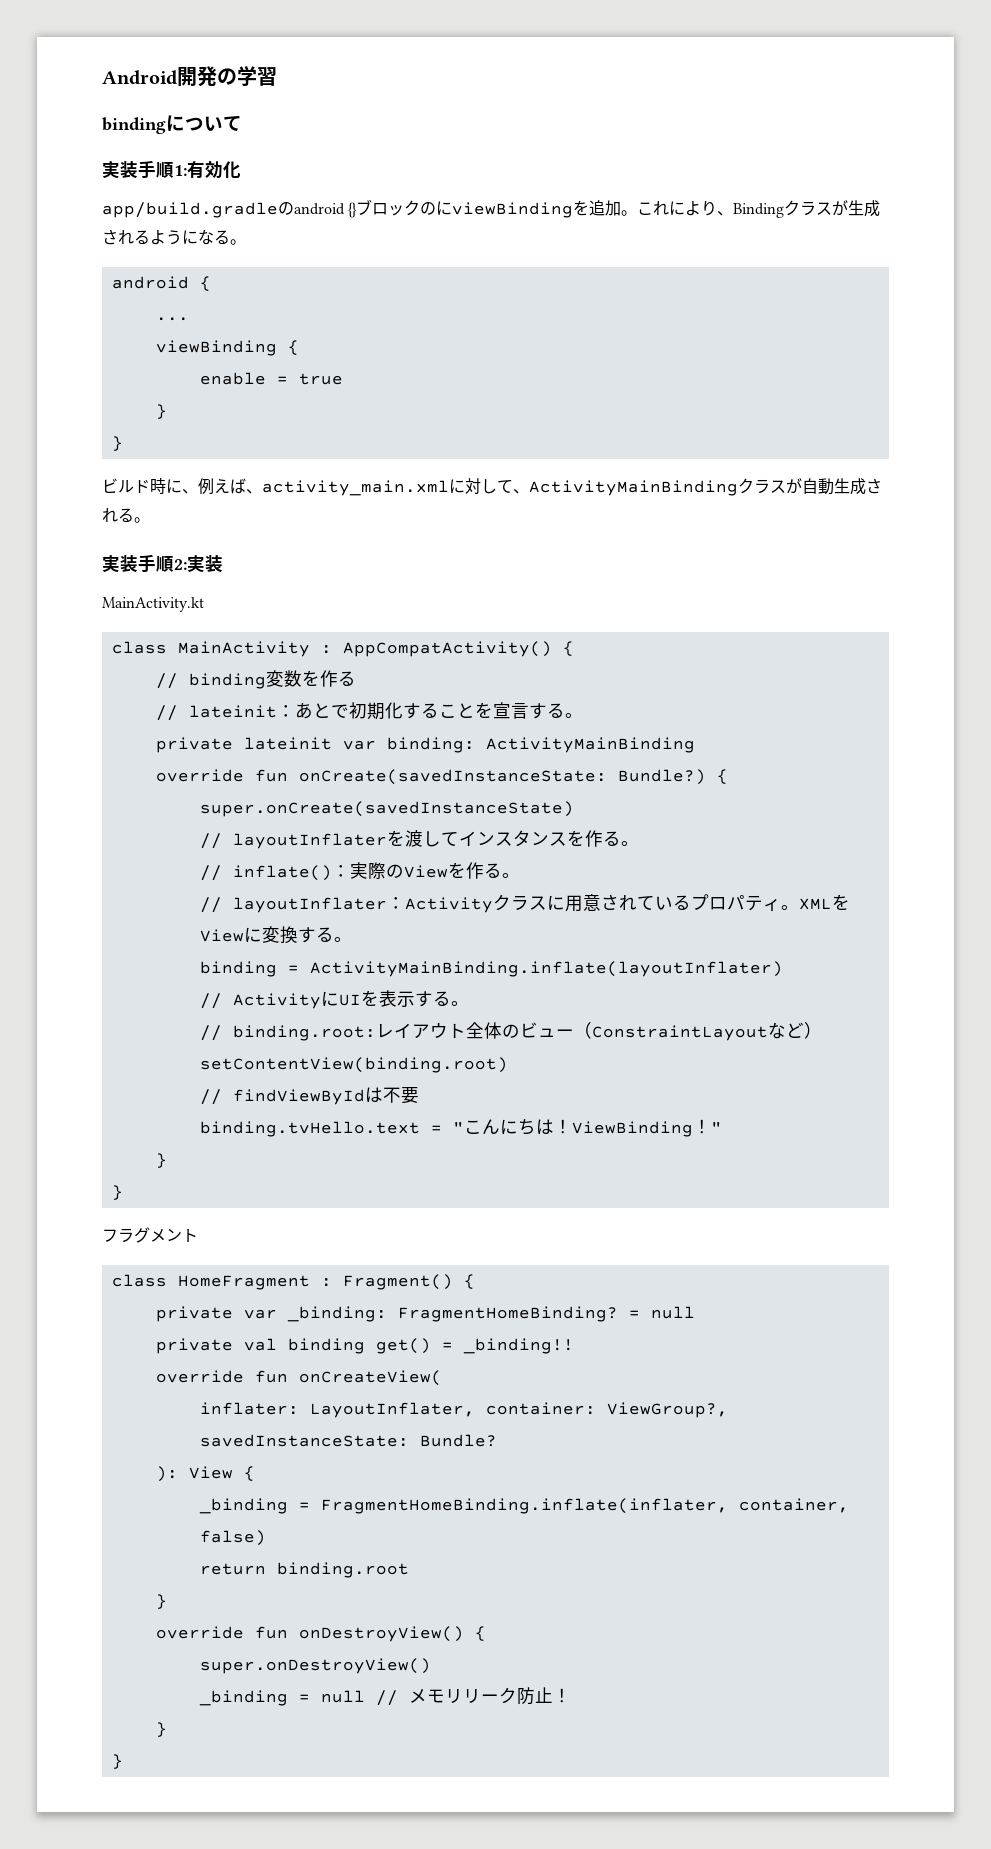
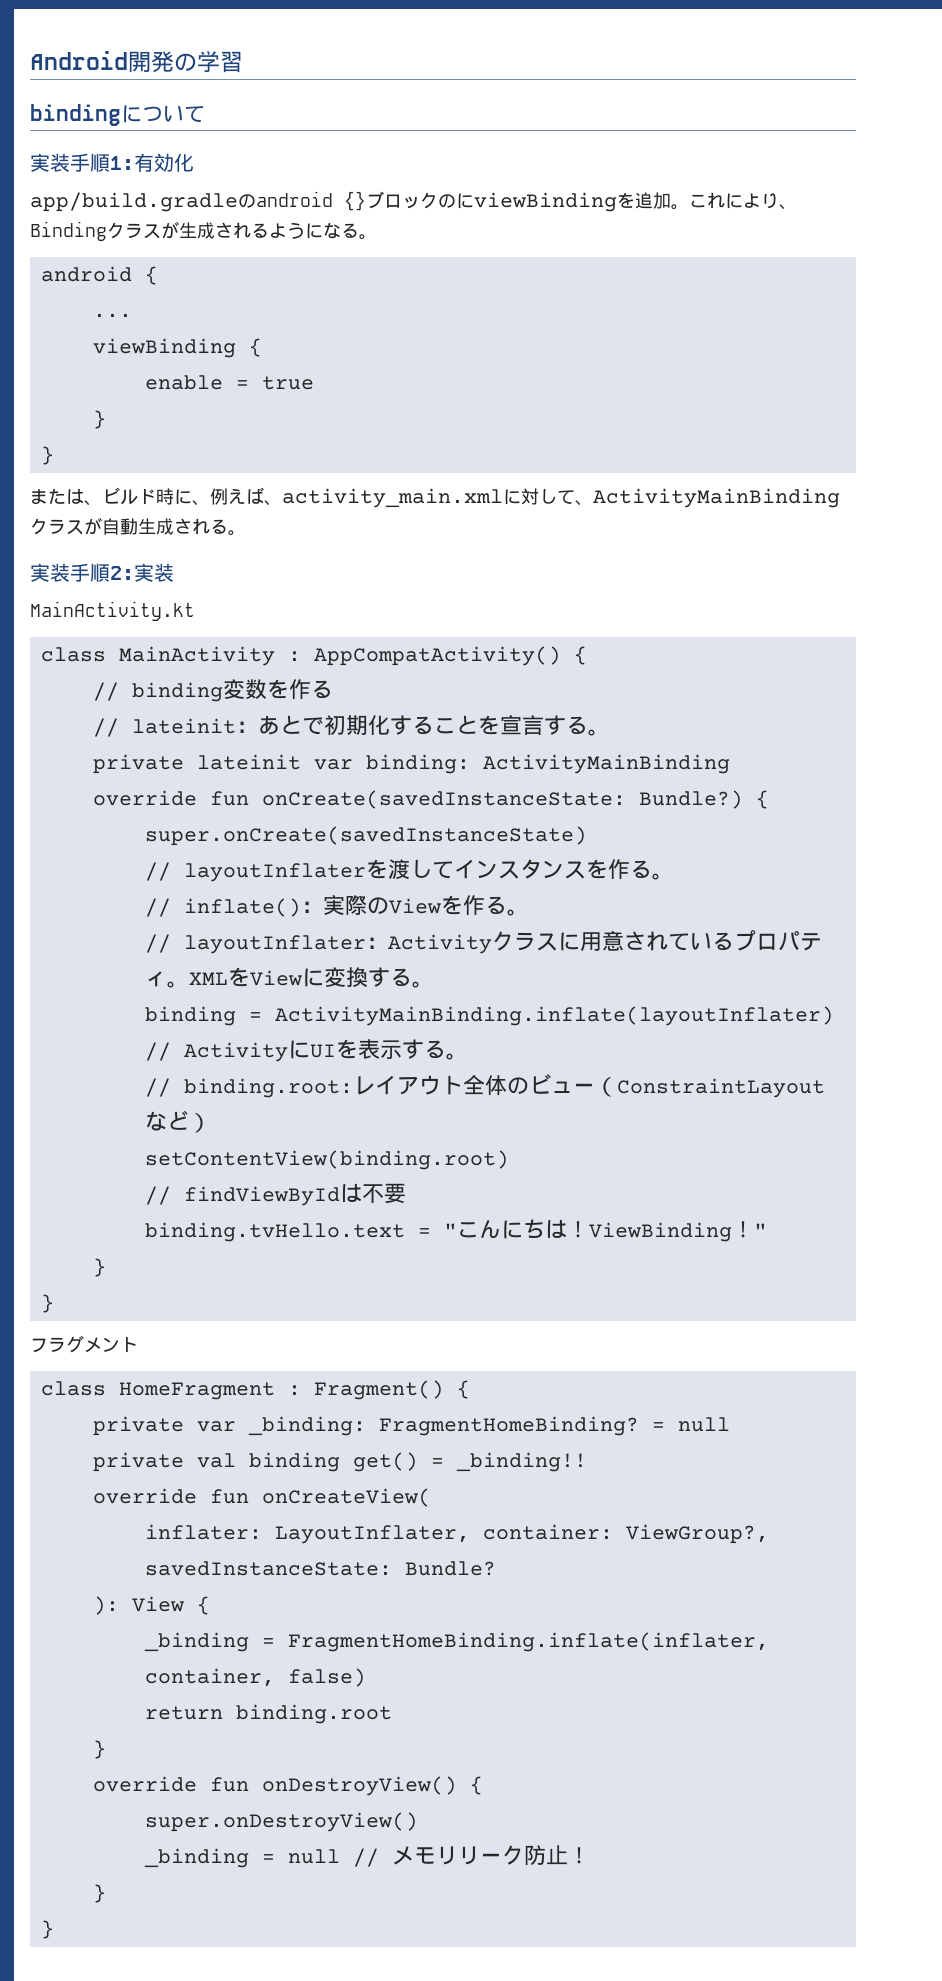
(123, 443) none -> [30,488,102,506] または、

